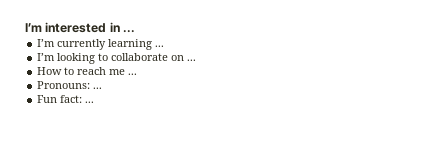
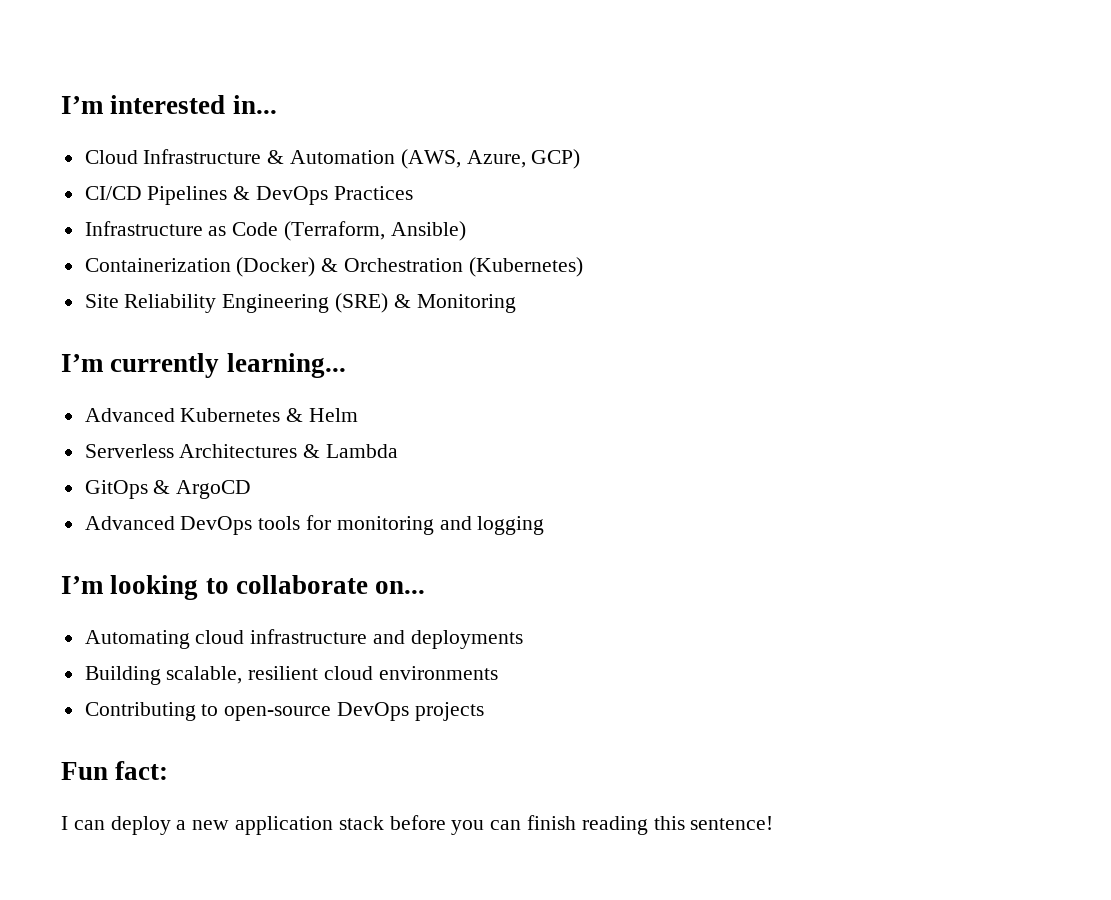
[109,22,136,33] [37,39,165,50] [37,53,197,64] [37,67,138,75] [37,81,103,89] [37,95,95,103] in ... // I’m currently learning ... // I’m looking to collaborate on ... // How to reach me ... // Pronouns: ... // Fun fact: ... -> [232,95,277,114] [84,149,581,169] [84,186,413,205] [84,221,466,241] [84,257,583,277] [84,293,516,313] [61,353,346,378] [84,408,359,422] [84,444,399,458] [84,480,252,499] [84,515,545,535] [61,575,426,600] [84,629,523,649] [84,666,498,685] [84,702,484,721] [61,761,169,780] [61,815,774,835] in... // Cloud Infrastructure & Automation (AWS, Azure, GCP) // CI/CD Pipelines & DevOps Practices // Infrastructure as Code (Terraform, Ansible) // Containerization (Docker) & Orchestration (Kubernetes) // Site Reliability Engineering (SRE) & Monitoring // I’m currently learning... // Advanced Kubernetes & Helm // Serverless Architectures & Lambda // GitOps & ArgoCD // Advanced DevOps tools for monitoring and logging // I’m looking to collaborate on... // Automating cloud infrastructure and deployments // Building scalable, resilient cloud environments // Contributing to open-source DevOps projects // Fun fact: // I can deploy a new application stack before you can finish reading this sentence!

